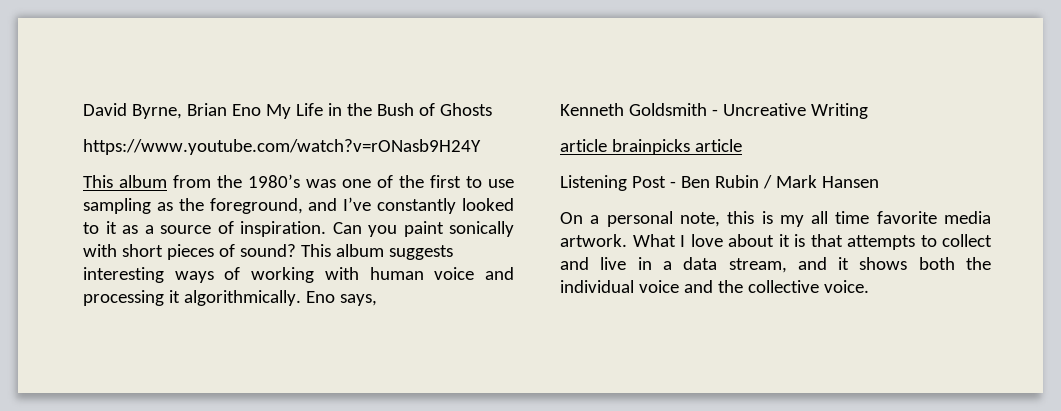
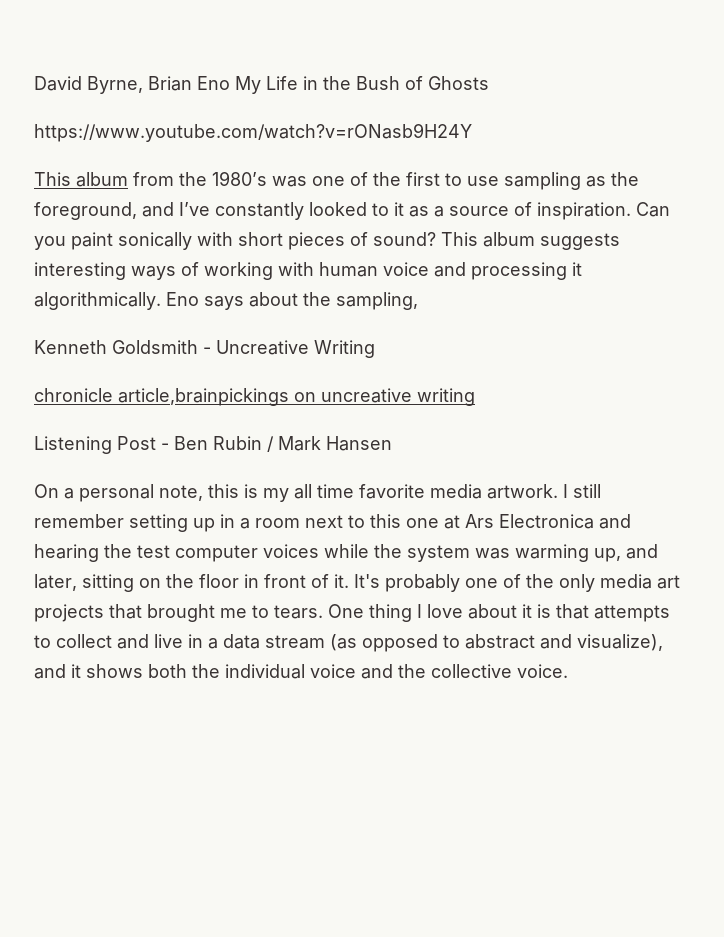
[339,294,377,306] says, -> [204,292,418,310] says about the sampling,
[560,139,742,155] article brainpicks article -> [34,388,475,406] chronicle article,brainpickings on uncreative writing
[632,234,676,247] What -> [563,484,601,498] [34,514,631,532] [34,544,658,562] [34,574,680,592] [34,604,412,622] I still remember setting up in a room next to this one at Ars Electronica and hearing the test computer voices while the system was warming up, and later, sitting on the floor in front of it. It's probably one of the only media art projects that brought me to tears. One thing
[728,258,787,273] stream, -> [265,634,663,652] stream (as opposed to abstract and visualize),

